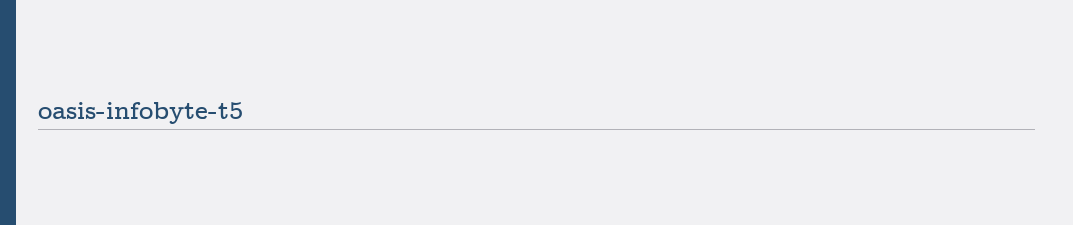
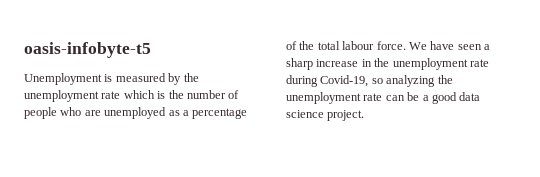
(243, 113) none -> [24,73,199,85] [24,90,240,102] [24,107,248,119] [286,41,490,50] [286,58,489,70] [286,75,453,87] [286,92,481,104] [286,110,365,121] // Unemployment is measured by the unemployment rate which is the number of people who are unemployed as a percentage of the total labour force. We have seen a sharp increase in the unemployment rate during Covid-19, so analyzing the unemployment rate can be a good data science project.

